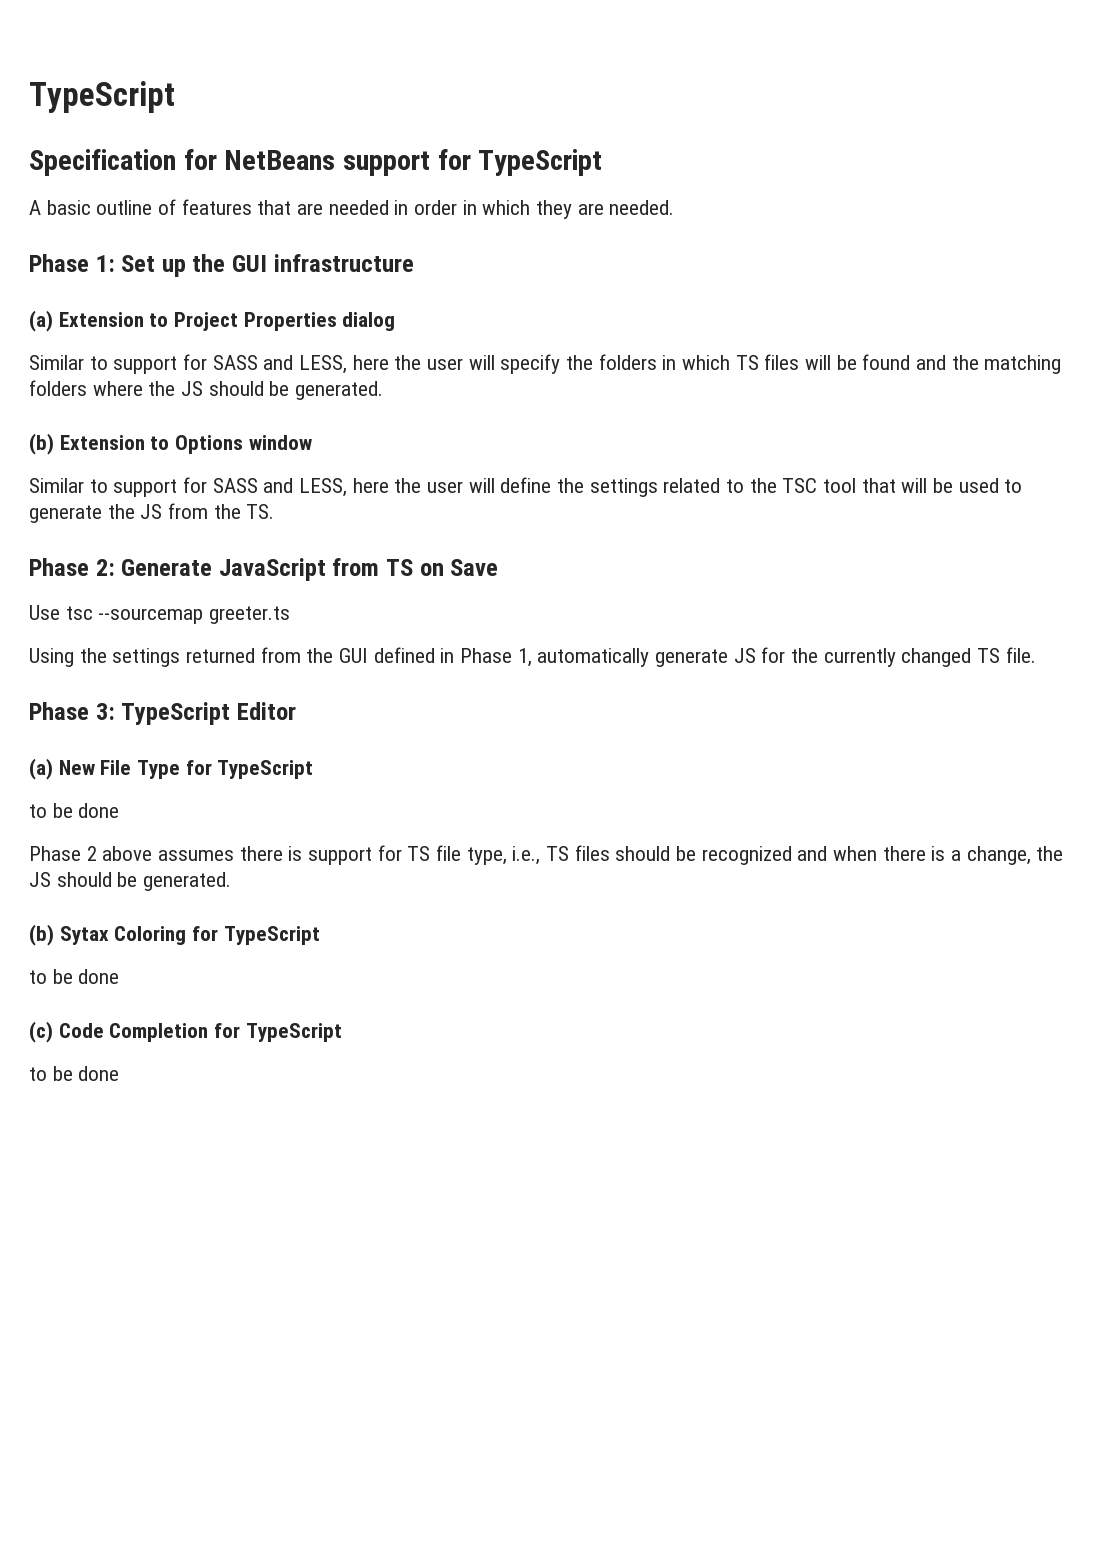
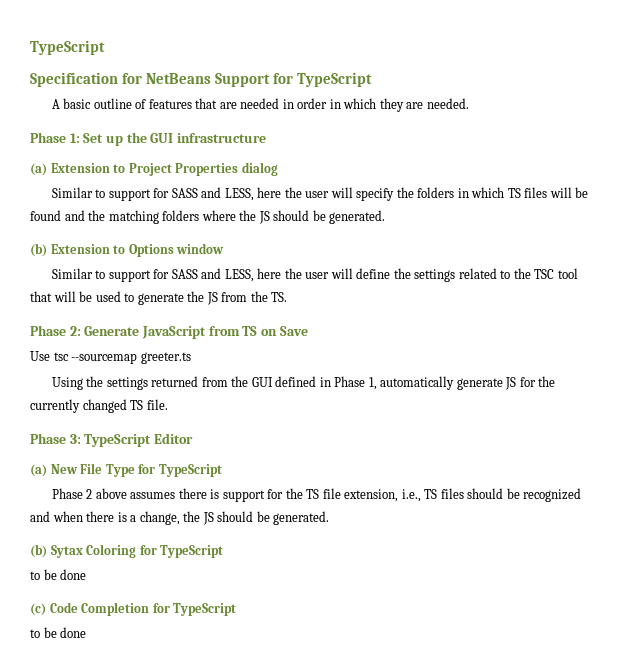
[343,151,431,176] support -> [214,73,270,87] Support
[29,803,120,818] // to be done -> (222, 470) none
(402, 853) none -> [285,488,303,499] the
[466,847,507,865] type, -> [344,489,399,502] extension,

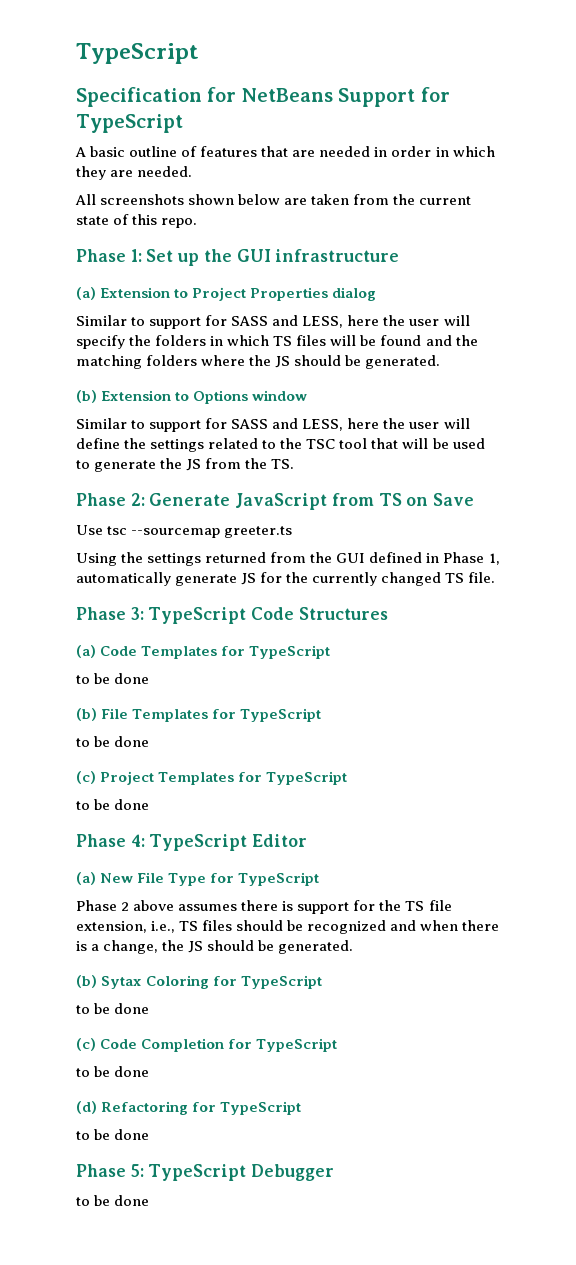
(469, 103) none -> [75,194,472,205] [76,214,198,228] // All screenshots shown below are taken from the current state of this repo.
(152, 440) none -> [251,607,388,620] [76,645,331,659] [76,673,150,684] [76,708,322,722] [76,736,150,747] [76,771,348,785] [76,799,150,810] [76,834,248,851] Code Structures // (a) Code Templates for TypeScript // to be done // (b) File Templates for TypeScript // to be done // (c) Project Templates for TypeScript // to be done // Phase 4: TypeScript
(87, 632) none -> [76,1101,302,1115] [76,1129,150,1140] [76,1164,335,1181] [76,1195,150,1206] // (d) Refactoring for TypeScript // to be done // Phase 5: TypeScript Debugger // to be done

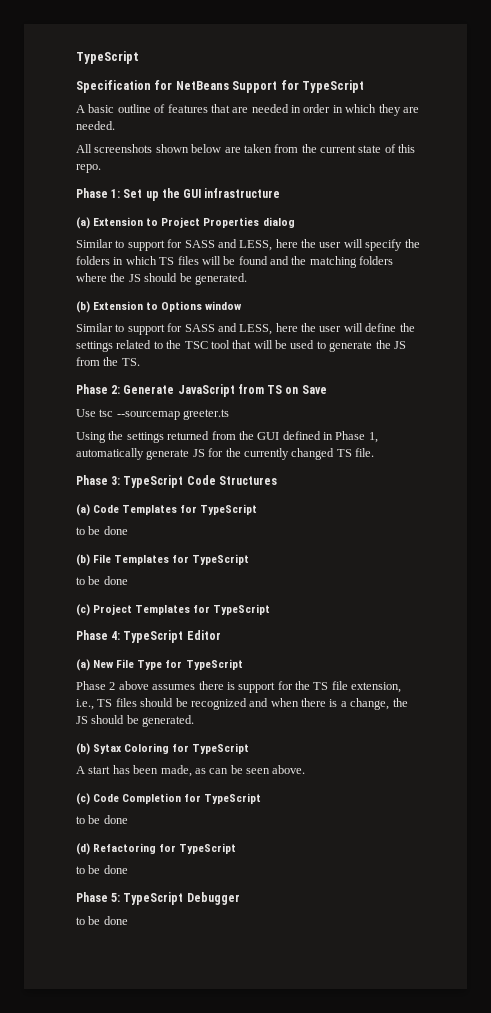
[76,799,150,810] // to be done -> (271, 609) none
[76,1003,150,1014] to be done -> [76,765,306,777] A start has been made, as can be seen above.

